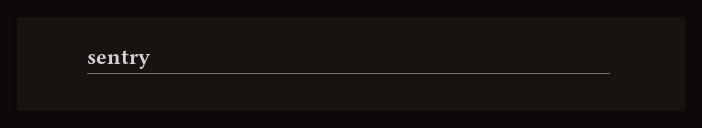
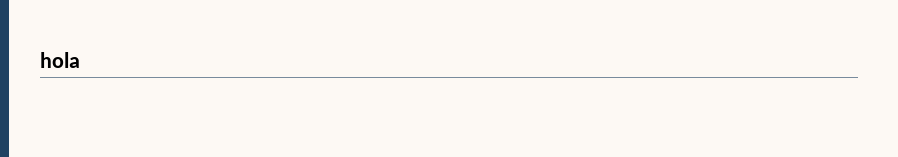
[87,50,151,69] sentry -> [40,52,80,68] hola

